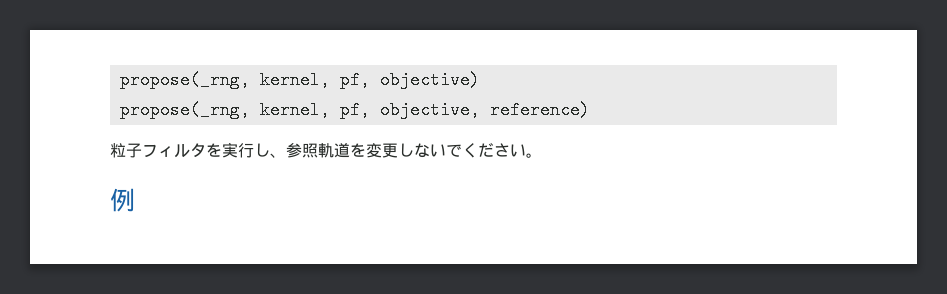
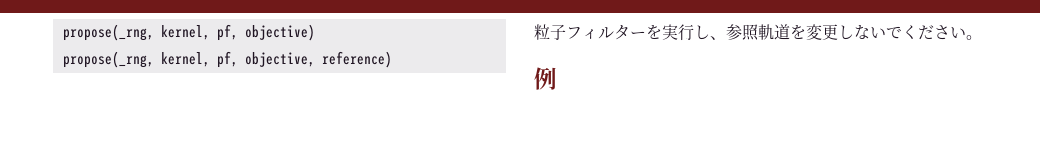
(206, 150) none -> [630,31,646,38] ー

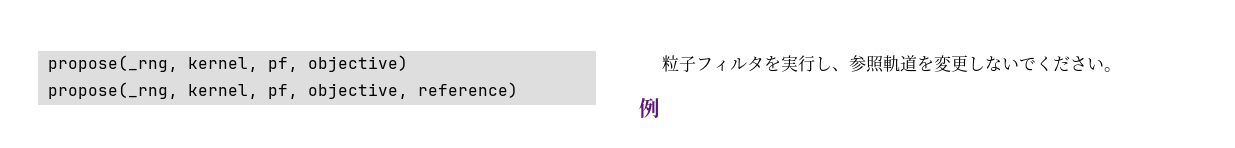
[630,31,646,38] ー -> (764, 64) none

